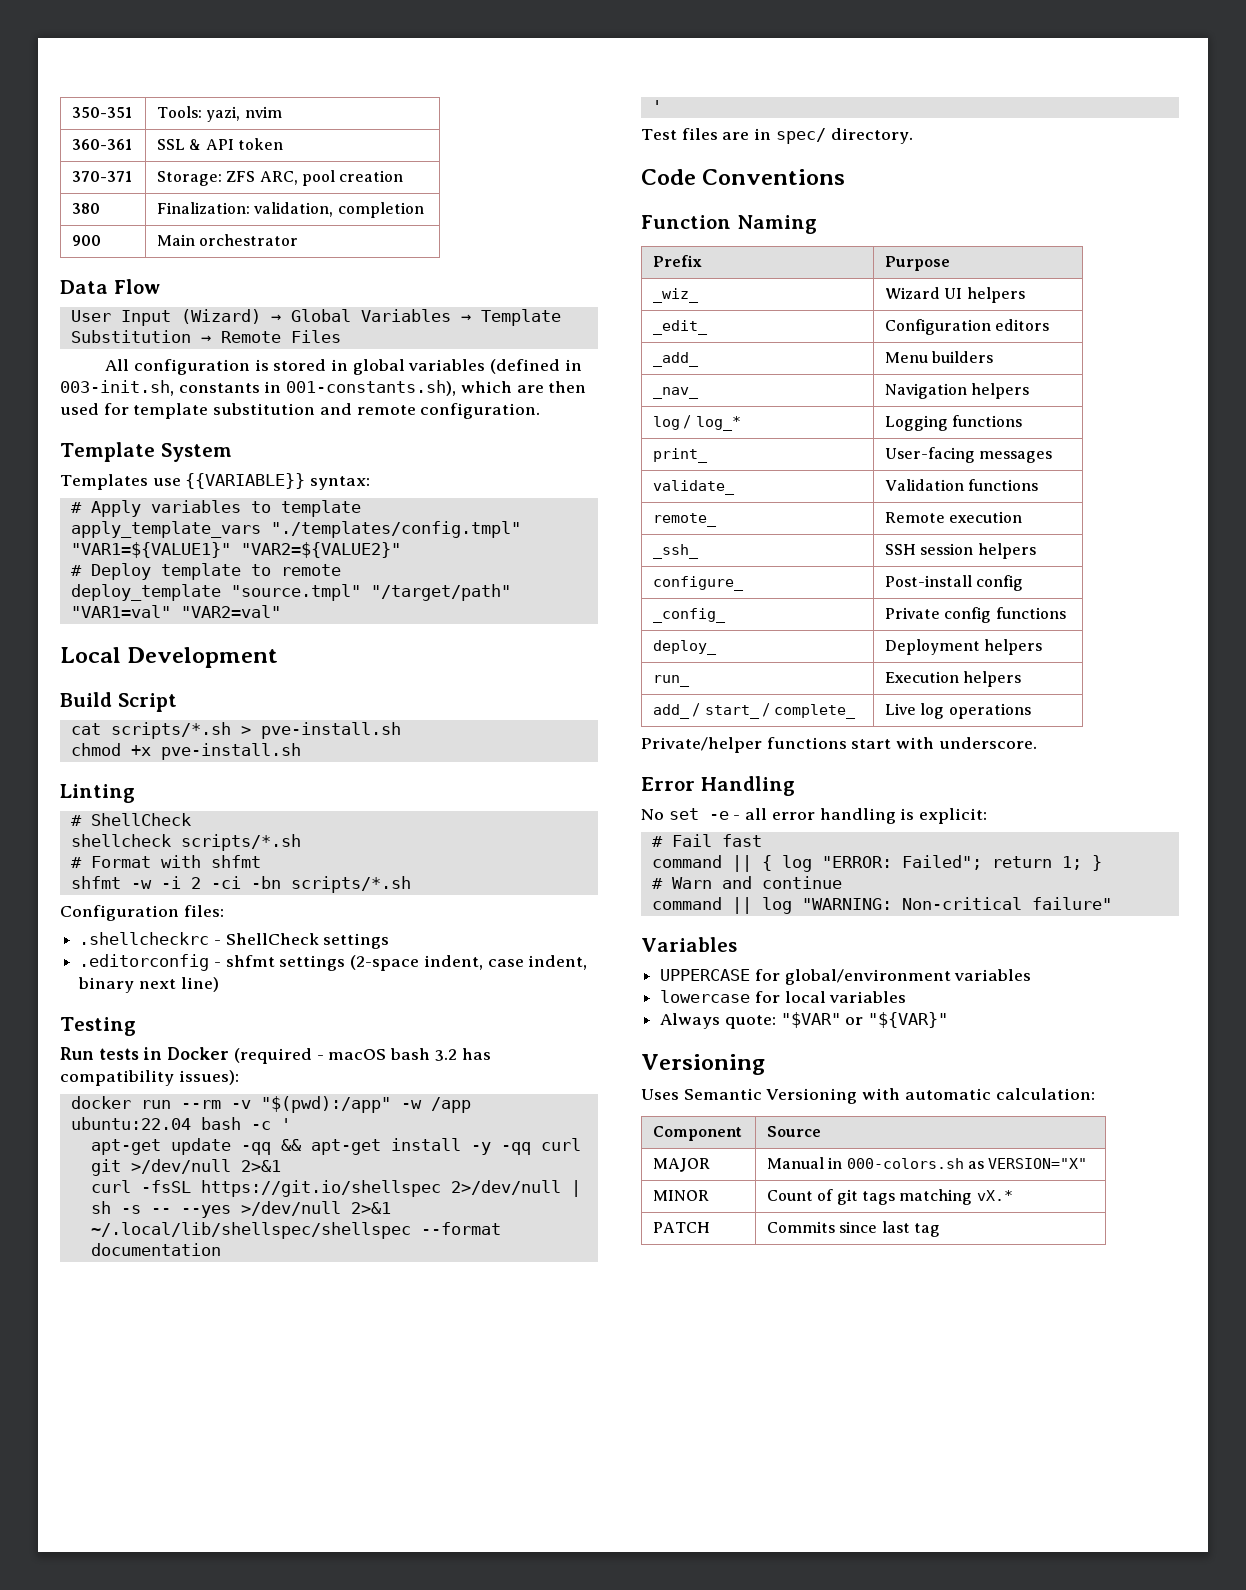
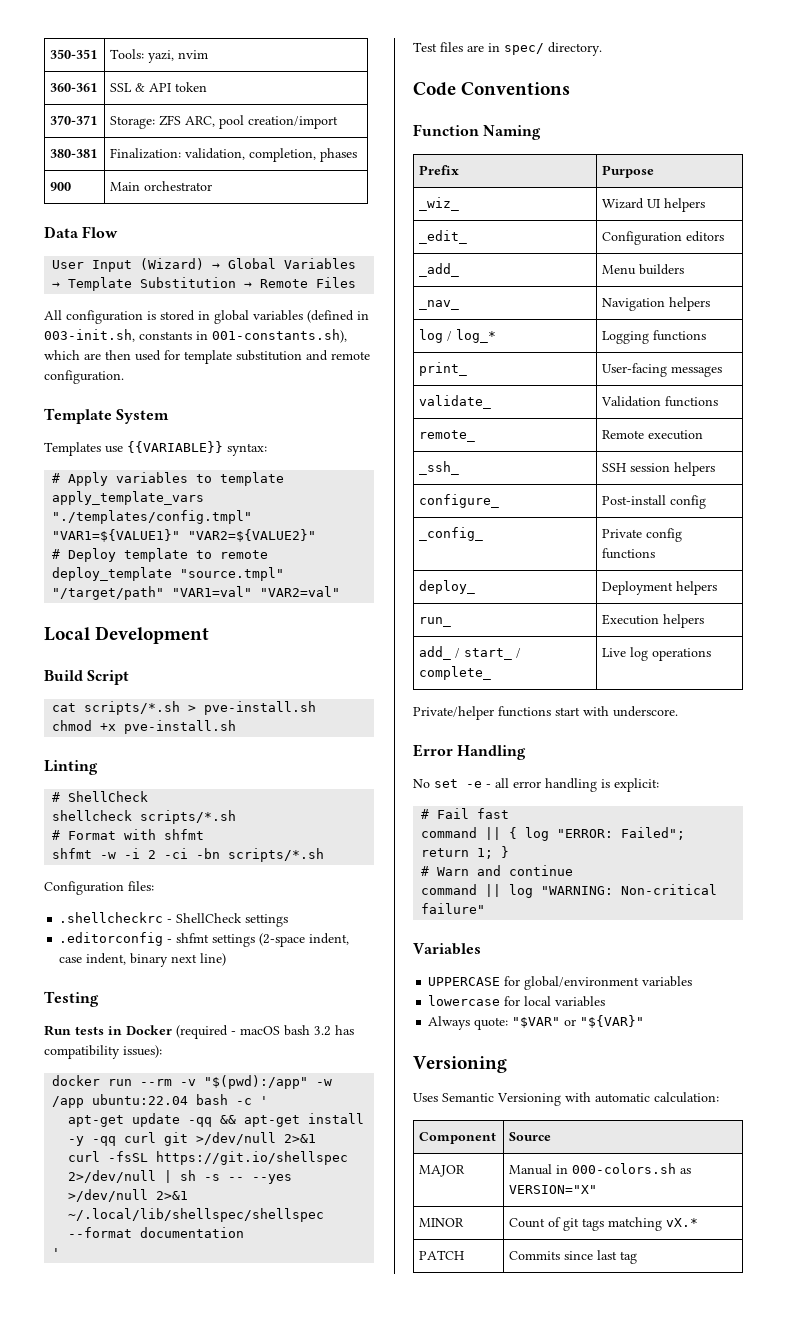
[339,170,404,182] [72,203,101,214] creation // 380 -> [248,116,339,129] [50,149,98,158] creation/import // 380-381
[337,202,424,218] completion -> [249,148,358,162] completion, phases

